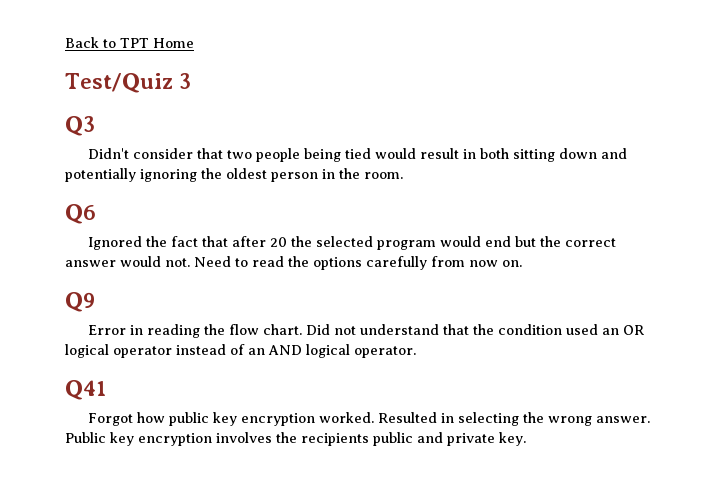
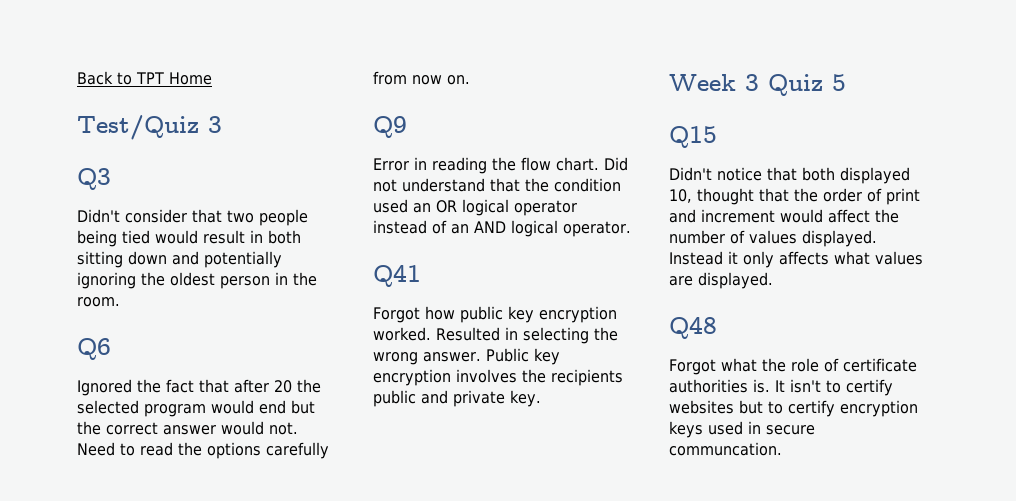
(526, 439) none -> [669,74,846,96] [669,126,717,148] [669,167,910,184] [669,188,920,205] [669,209,899,223] [669,230,877,247] [669,251,923,268] [669,272,773,289] [669,316,717,339] [669,358,917,375] [669,379,893,396] [669,400,918,417] [669,421,815,438] [669,442,782,456] // Week 3 Quiz 5 // Q15 // Didn't notice that both displayed 10, thought that the order of print and increment would affect the number of values displayed. Instead it only affects what values are displayed. // Q48 // Forgot what the role of certificate authorities is. It isn't to certify websites but to certify encryption keys used in secure communcation.

